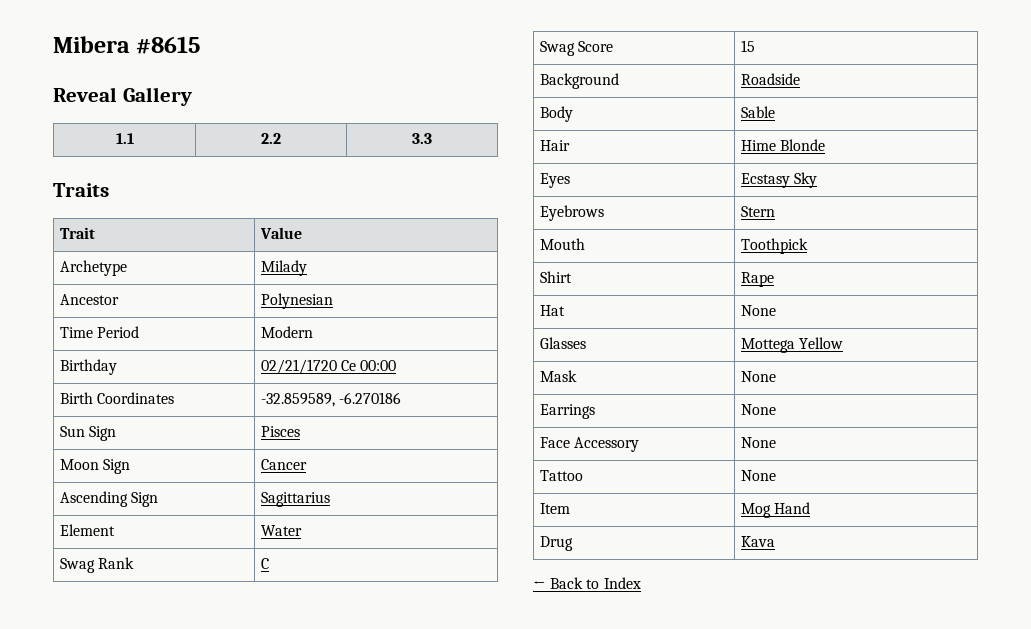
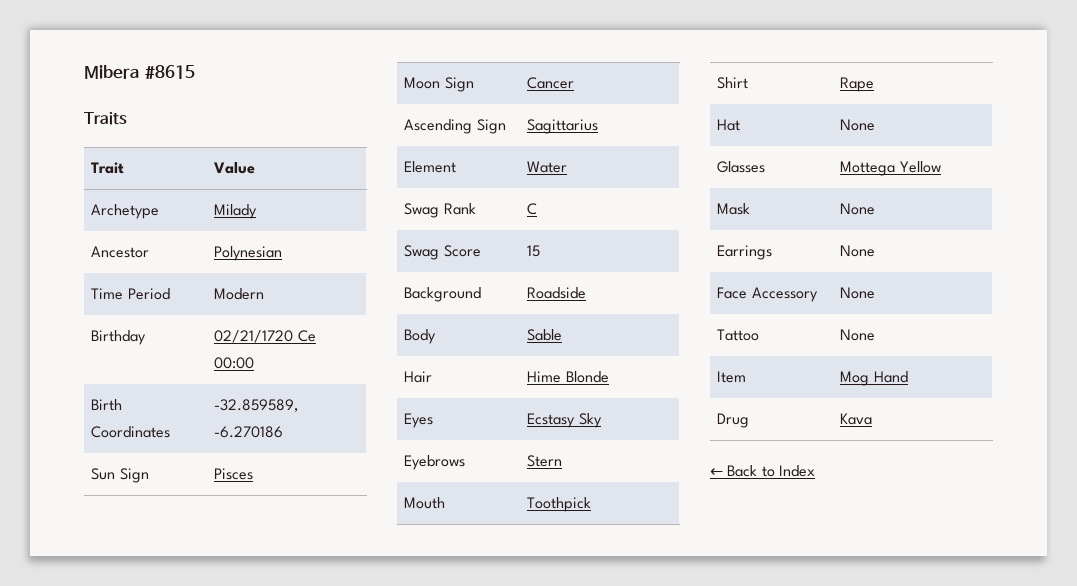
[53,87,192,106] [115,133,134,144] [261,133,281,144] [412,133,432,144] // Reveal Gallery // 1.1 | 2.2 | 3.3 -> (195, 72) none

